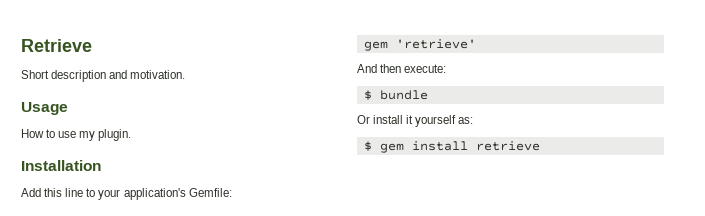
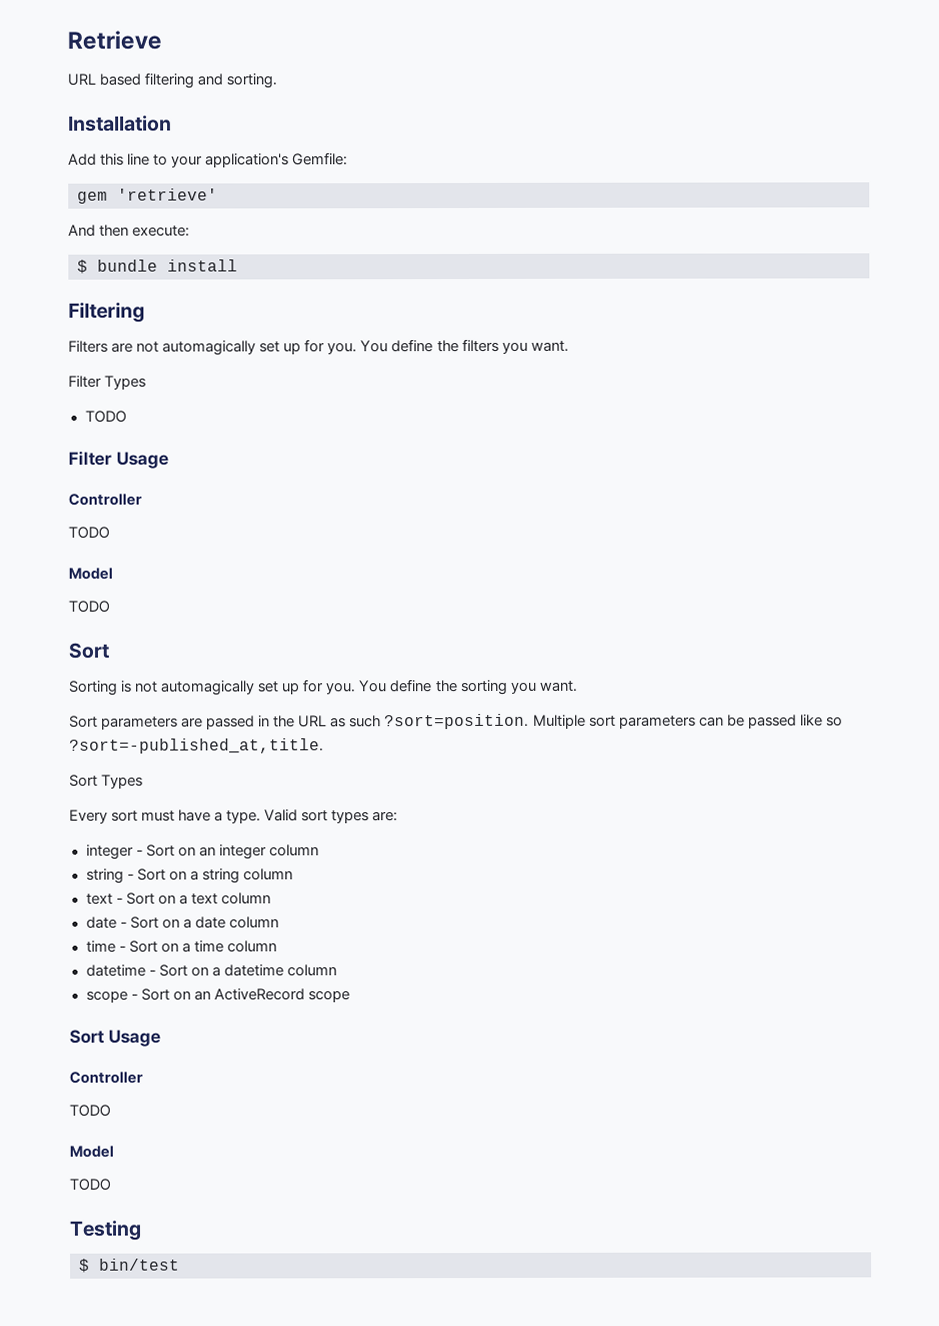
[21,70,186,82] [21,102,68,115] [21,129,132,141] Short description and motivation. // Usage // How to use my plugin. -> [67,72,278,89] URL based filtering and sorting.
[357,115,474,127] [363,141,540,153] // Or install it yourself as: // $ gem install retrieve -> [167,259,238,272] [68,302,145,323] [68,338,569,356] [68,375,147,390] [84,410,127,423] [68,450,169,469] [68,493,142,506] [68,526,110,539] [68,567,113,580] [68,600,110,613] [68,642,109,659] [69,679,578,696] [69,713,843,730] [69,738,324,754] [69,774,144,789] [69,809,399,824] [85,844,319,860] [85,868,293,884] [85,892,271,905] [85,916,279,929] [85,940,277,953] [85,964,337,977] [85,988,350,1003] [69,1029,161,1047] [69,1071,143,1084] [69,1104,111,1117] [69,1145,114,1158] [69,1178,111,1191] [69,1220,142,1241] [79,1258,180,1273] install // Filtering // Filters are not automagically set up for you. You define the filters you want. // Filter Types // TODO // Filter Usage // Controller // TODO // Model // TODO // Sort // Sorting is not automagically set up for you. You define the sorting you want. // Sort parameters are passed in the URL as such ?sort=position. Multiple sort parameters can be passed like so ?sort=-published_at,title. // Sort Types // Every sort must have a type. Valid sort types are: // integer - Sort on an integer column // string - Sort on a string column // text - Sort on a text column // date - Sort on a date column // time - Sort on a time column // datetime - Sort on a datetime column // scope - Sort on an ActiveRecord scope // Sort Usage // Controller // TODO // Model // TODO // Testing // $ bin/test

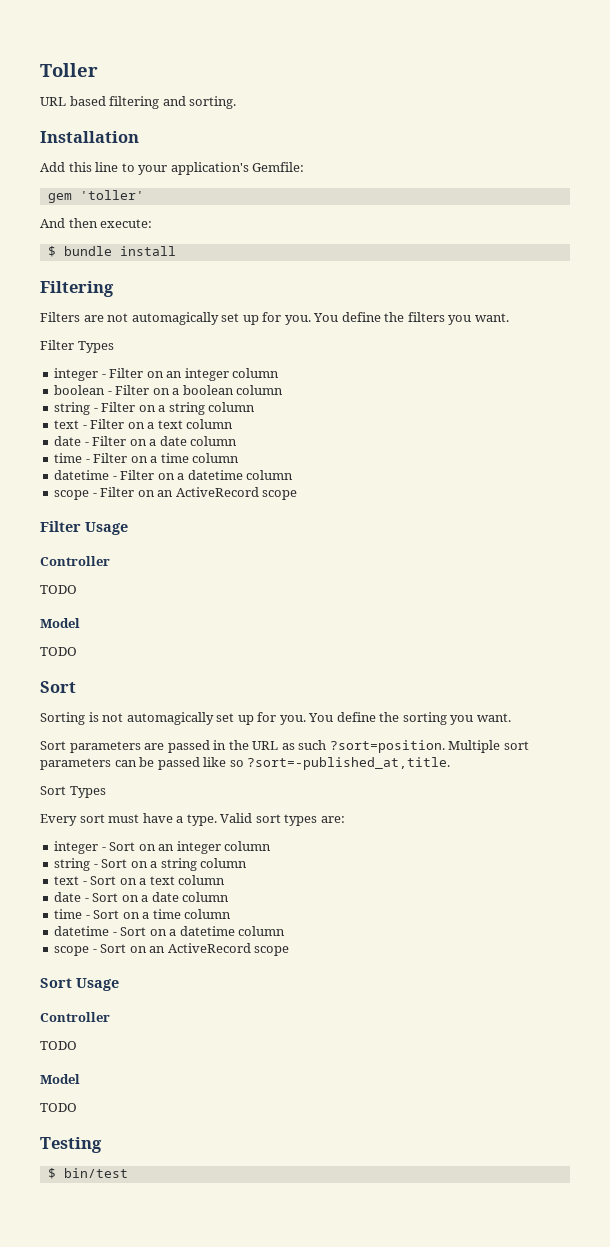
[67,30,162,50] Retrieve -> [40,63,98,77] Toller
[117,188,218,201] 'retrieve' -> [79,190,144,200] 'toller'
[84,410,127,423] TODO -> [54,368,280,381] [54,385,284,395] [54,402,256,415] [54,419,234,429] [54,436,238,446] [54,453,240,463] [54,470,294,480] [54,487,298,500] integer - Filter on an integer column // boolean - Filter on a boolean column // string - Filter on a string column // text - Filter on a text column // date - Filter on a date column // time - Filter on a time column // datetime - Filter on a datetime column // scope - Filter on an ActiveRecord scope

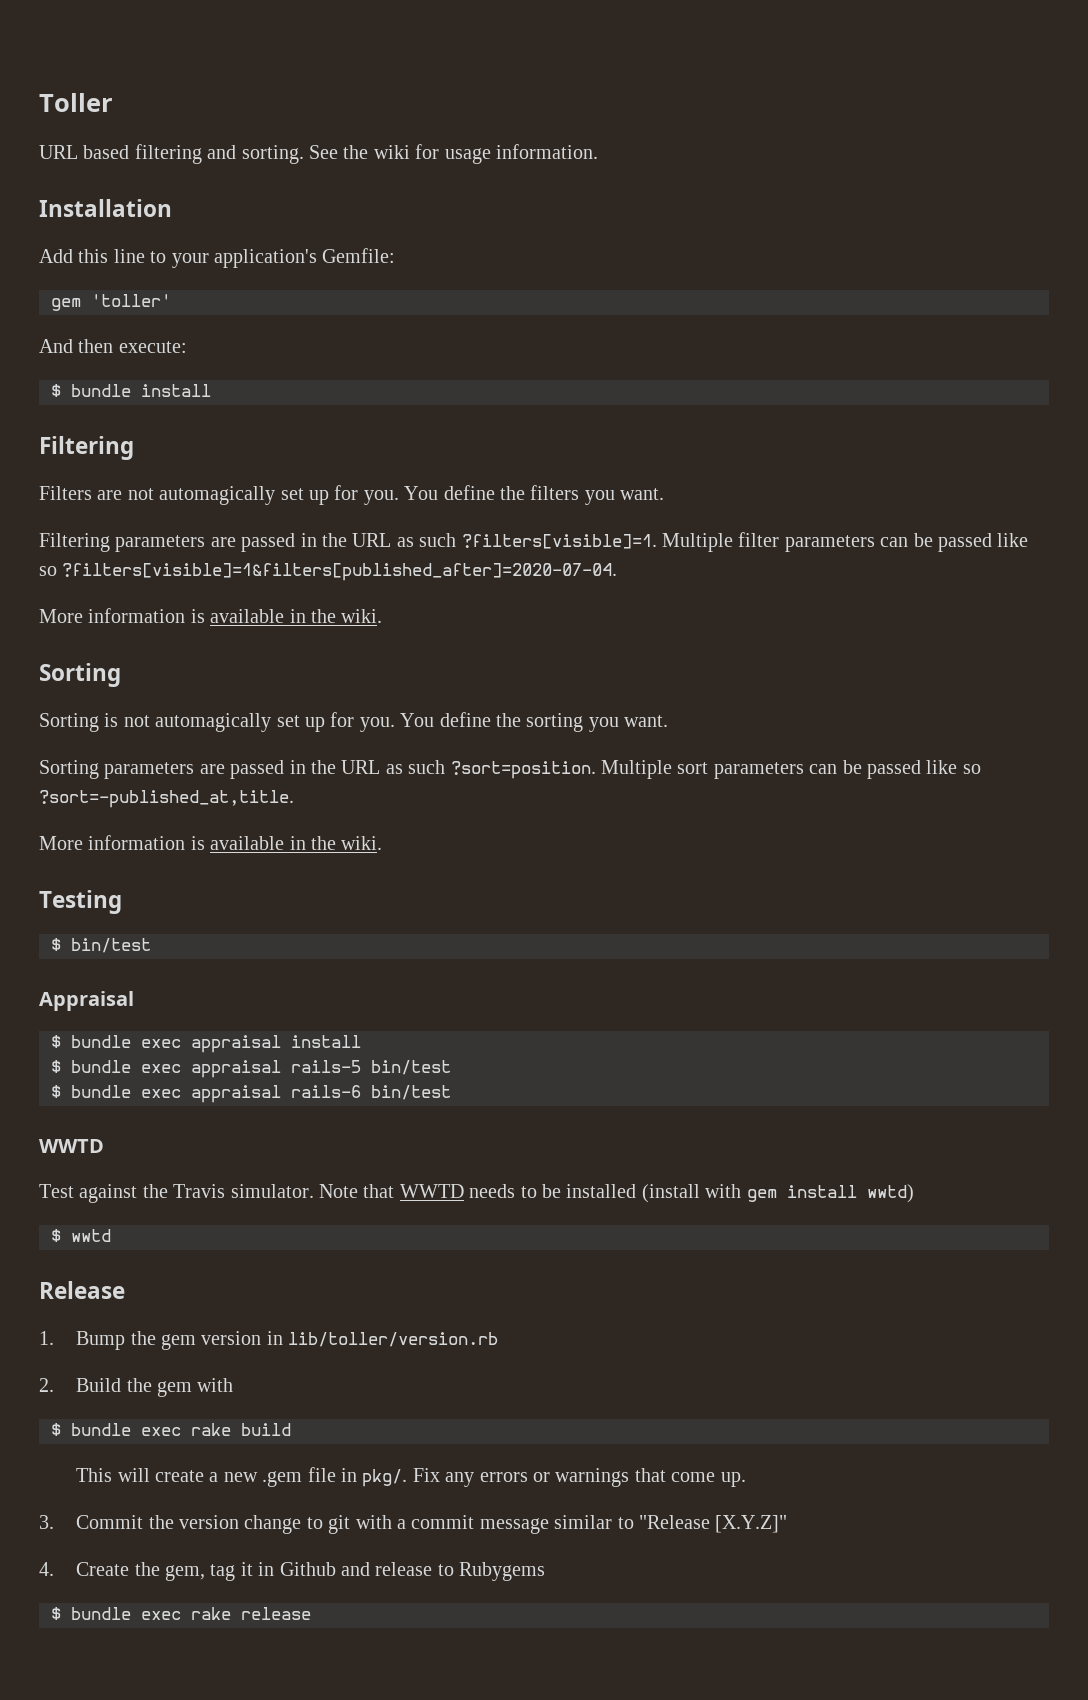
(237, 102) none -> [309,144,598,164] See the wiki for usage information.
[40,340,114,353] [54,368,280,381] [54,385,284,395] [54,402,256,415] [54,419,234,429] [54,436,238,446] [54,453,240,463] [54,470,294,480] [54,487,298,500] [40,521,128,535] [40,556,110,566] [40,585,77,594] [40,618,80,628] [40,647,77,656] [40,681,76,693] Filter Types // integer - Filter on an integer column // boolean - Filter on a boolean column // string - Filter on a string column // text - Filter on a text column // date - Filter on a date column // time - Filter on a time column // datetime - Filter on a datetime column // scope - Filter on an ActiveRecord scope // Filter Usage // Controller // TODO // Model // TODO // Sort -> [39,532,1029,552] [39,563,618,581] [39,608,383,623] [39,663,121,687] Filtering parameters are passed in the URL as such ?filters[visible]=1. Multiple filter parameters can be passed like so ?filters[visible]=1&filters[published_after]=2020-07-04. // More information is available in the wiki. // Sorting
[40,741,66,750] Sort -> [39,760,99,779] Sorting
[40,786,106,798] [40,813,345,826] [54,841,272,854] [54,858,248,871] [54,875,226,885] [54,892,230,902] [54,909,232,919] [54,926,286,936] [54,943,290,956] [40,978,119,991] [40,1012,110,1022] [40,1041,77,1050] [40,1074,80,1084] [40,1103,77,1112] [40,1137,102,1153] [47,1168,128,1179] Sort Types // Every sort must have a type. Valid sort types are: // integer - Sort on an integer column // string - Sort on a string column // text - Sort on a text column // date - Sort on a date column // time - Sort on a time column // datetime - Sort on a datetime column // scope - Sort on an ActiveRecord scope // Sort Usage // Controller // TODO // Model // TODO // Testing // $ bin/test -> [39,835,383,850] [39,890,122,914] [51,938,151,953] [39,991,134,1011] [51,1035,361,1053] [51,1060,451,1078] [51,1085,451,1103] [39,1139,104,1153] [39,1184,914,1203] [51,1229,111,1242] [39,1281,125,1299] [39,1331,499,1350] [39,1378,234,1397] [51,1423,291,1436] [76,1467,746,1487] [39,1515,788,1534] [39,1562,546,1581] [51,1607,311,1620] More information is available in the wiki. // Testing // $ bin/test // Appraisal // $ bundle exec appraisal install // $ bundle exec appraisal rails-5 bin/test // $ bundle exec appraisal rails-6 bin/test // WWTD // Test against the Travis simulator. Note that WWTD needs to be installed (install with gem install wwtd) // $ wwtd // Release // 1. Bump the gem version in lib/toller/version.rb // 2. Build the gem with // $ bundle exec rake build // This will create a new .gem file in pkg/. Fix any errors or warnings that come up. // 3. Commit the version change to git with a commit message similar to "Release [X.Y.Z]" // 4. Create the gem, tag it in Github and release to Rubygems // $ bundle exec rake release

